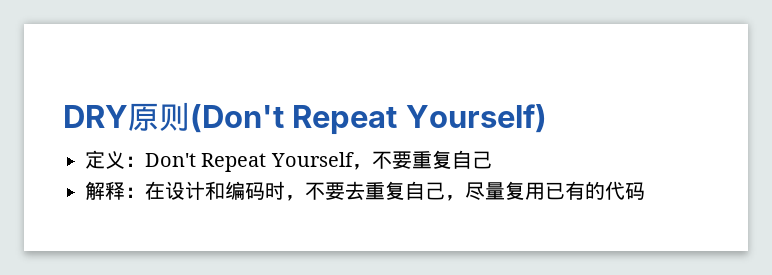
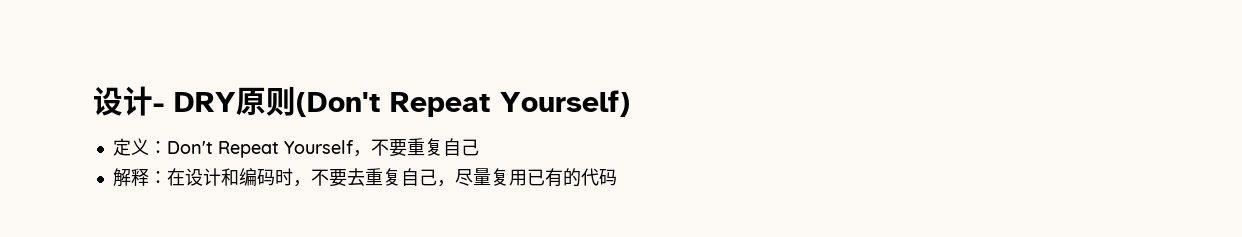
(63, 116) none -> [93,86,164,116] 设计-

